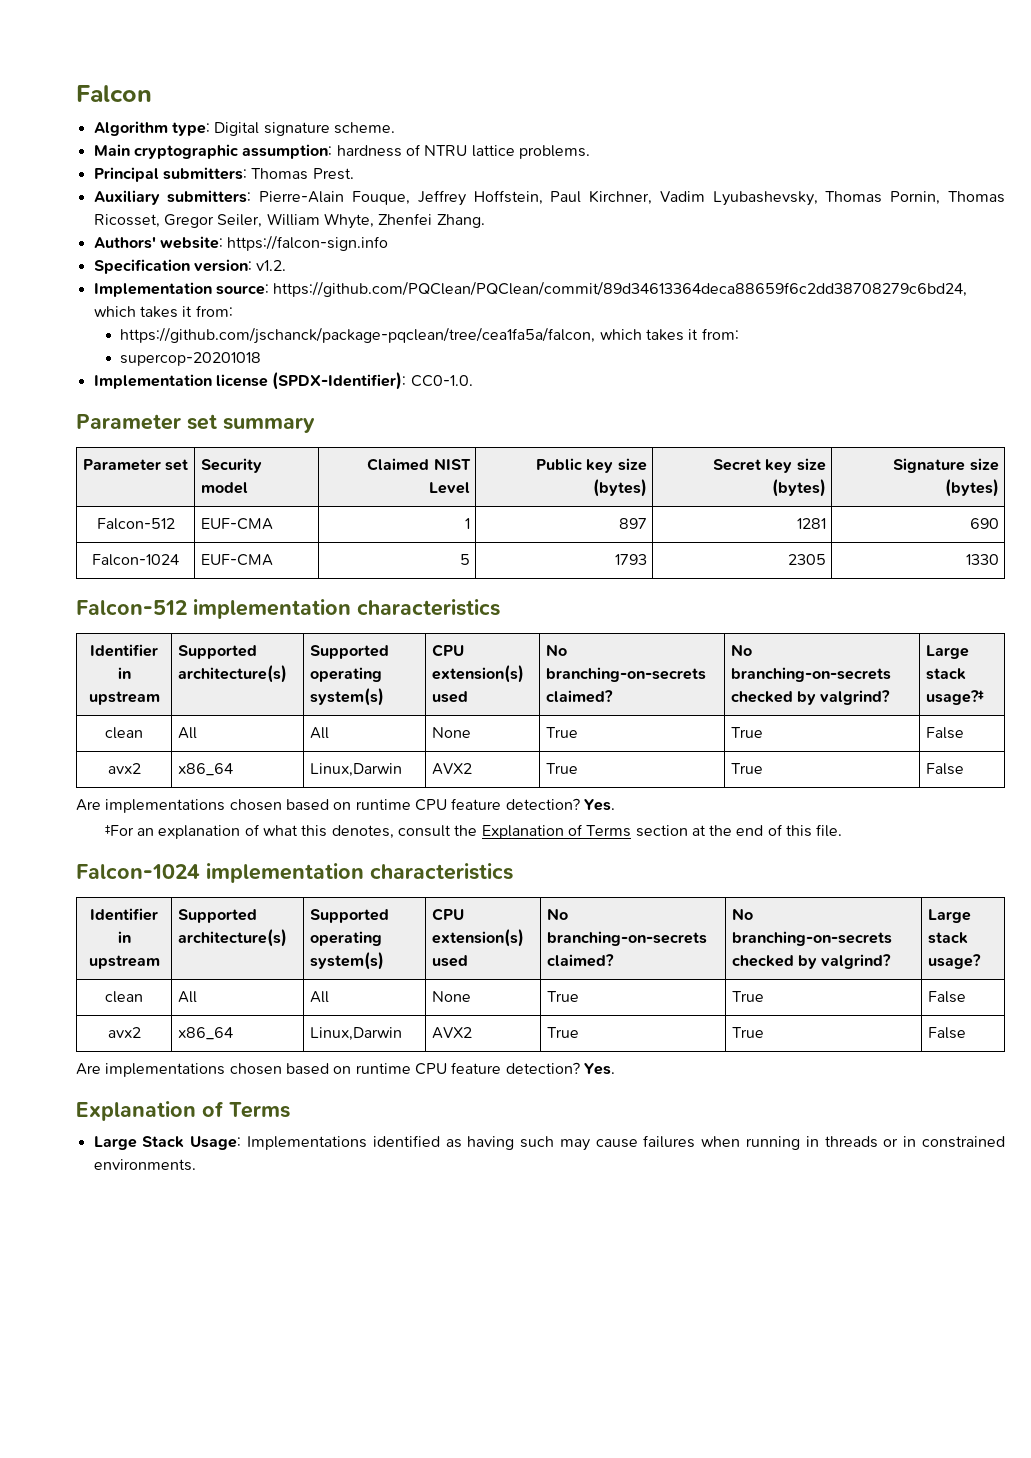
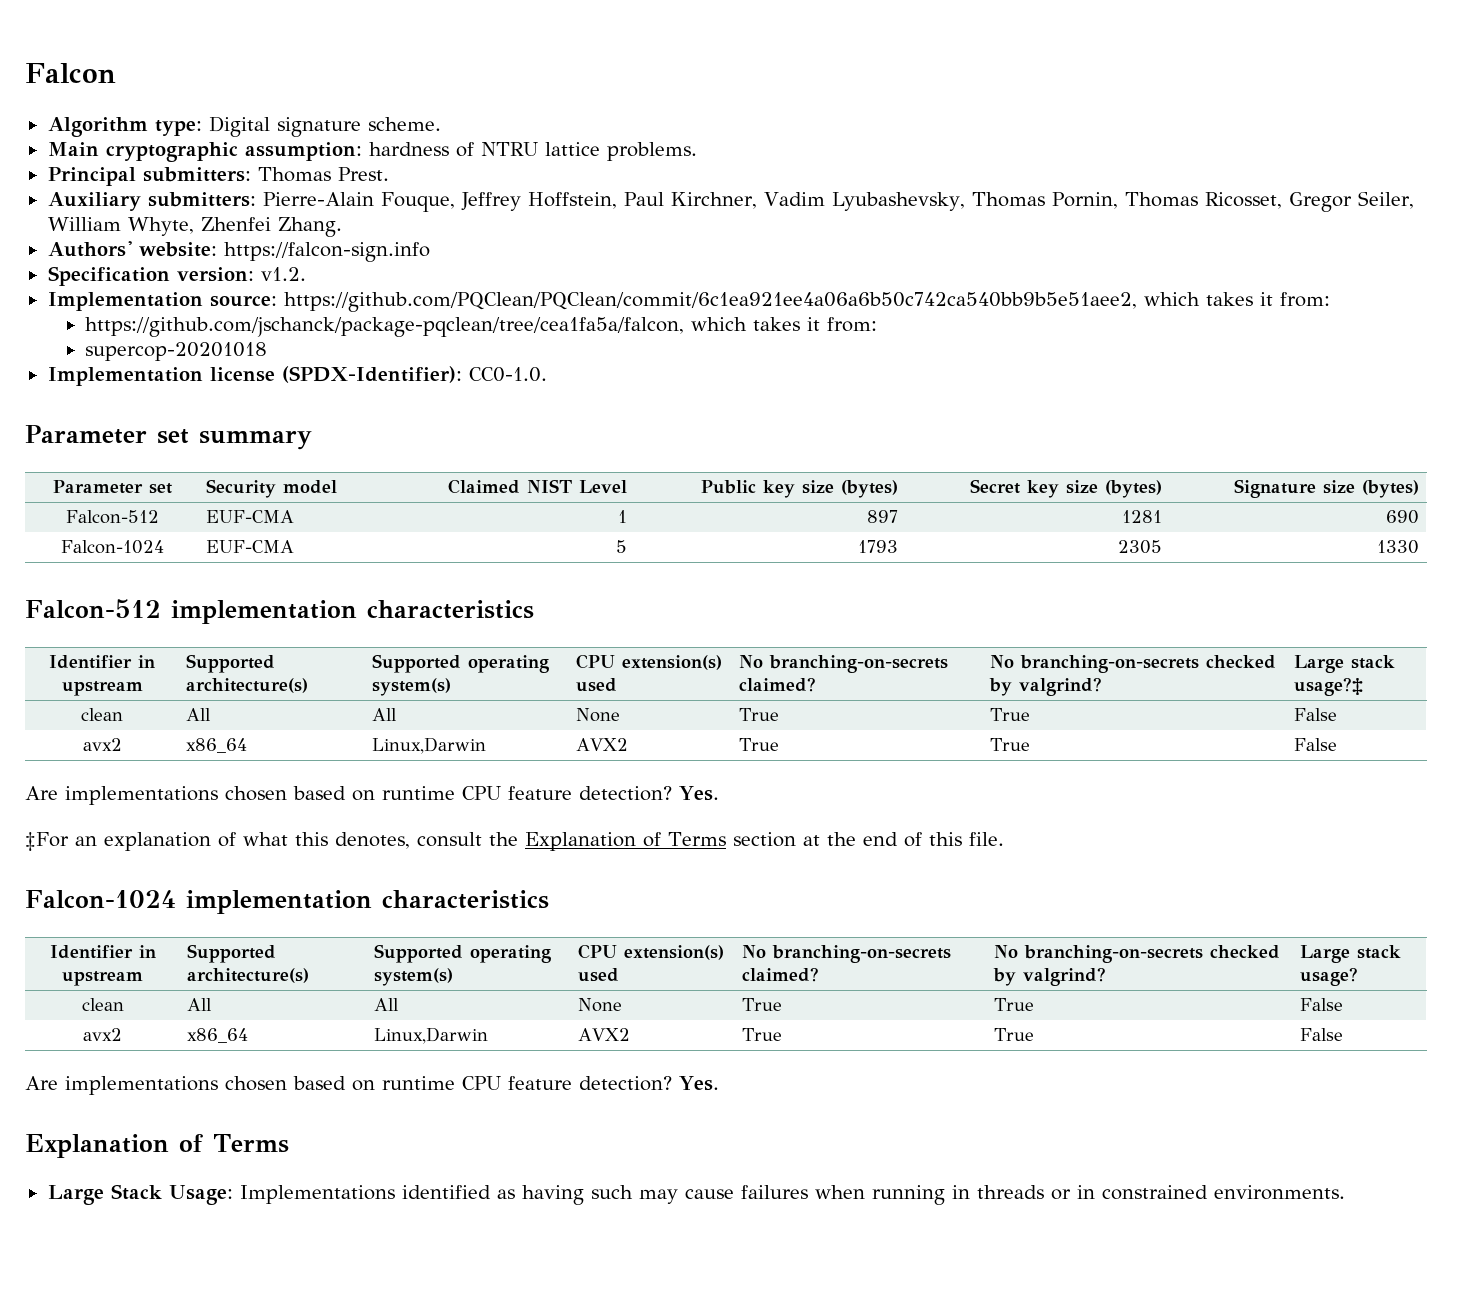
[273,281,968,297] https://github.com/PQClean/PQClean/commit/89d34613364deca88659f6c2dd38708279c6bd24, -> [283,292,1137,312] https://github.com/PQClean/PQClean/commit/6c1ea921ee4a06a6b50c742ca540bb9b5e51aee2,

